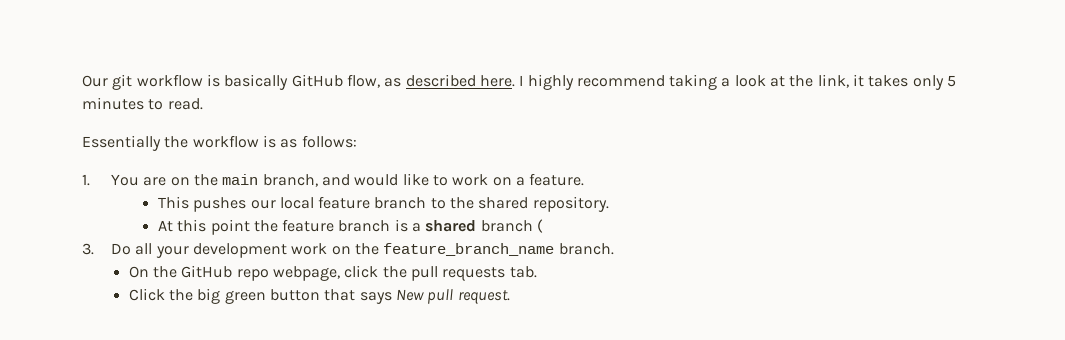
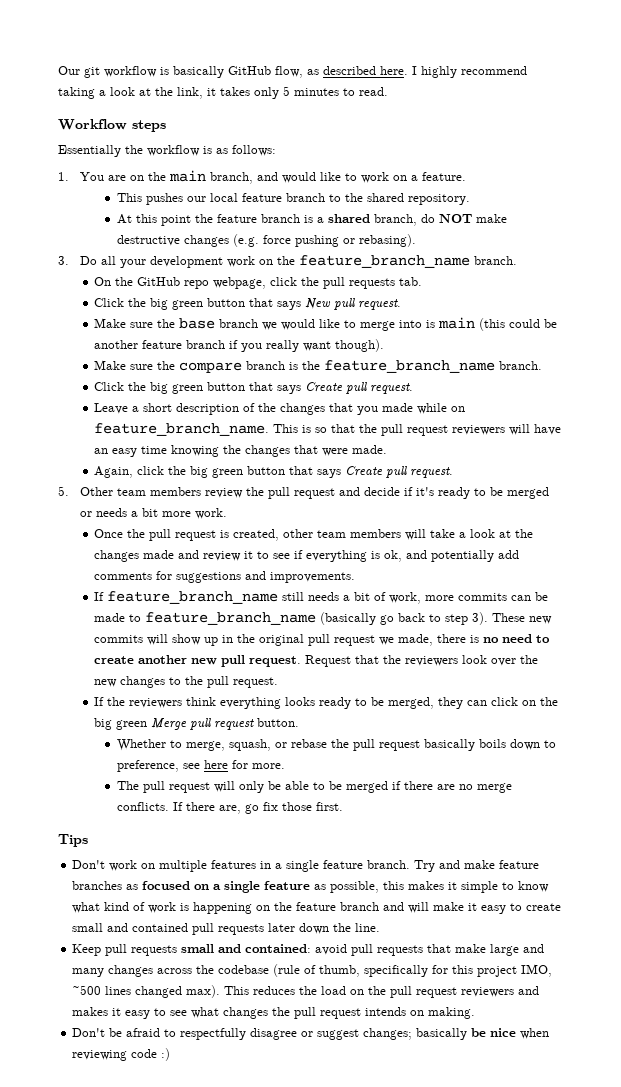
(203, 104) none -> [58,119,166,132] // Workflow steps
[480,219,544,233] branch ( -> [373,214,507,226] [116,234,416,247] branch, do NOT make destructive changes (e.g. force pushing or rebasing).
(510, 297) none -> [94,317,558,331] [94,339,385,352] [94,360,543,373] [94,382,414,394] [94,403,466,415] [94,423,562,436] [94,445,388,457] [94,466,454,478] [58,486,550,499] [80,508,228,519] [94,529,534,541] [94,550,520,562] [94,571,356,583] [94,591,549,604] [94,612,553,625] [94,634,551,646] [94,655,539,667] [94,676,279,688] [94,697,559,709] [94,718,300,730] [116,739,556,751] [116,760,285,772] [116,781,512,793] [116,802,343,814] [58,834,88,847] [72,860,540,872] [72,881,550,893] [72,902,562,914] [72,923,381,935] [72,944,545,956] [72,964,553,977] [72,985,540,998] [72,1007,476,1019] [72,1028,550,1040] [72,1048,171,1061] // Make sure the base branch we would like to merge into is main (this could be another feature branch if you really want though). // Make sure the compare branch is the feature_branch_name branch. // Click the big green button that says Create pull request. // Leave a short description of the changes that you made while on feature_branch_name. This is so that the pull request reviewers will have an easy time knowing the changes that were made. // Again, click the big green button that says Create pull request. // 5. Other team members review the pull request and decide if it's ready to be merged or needs a bit more work. // Once the pull request is created, other team members will take a look at the changes made and review it to see if everything is ok, and potentially add comments for suggestions and improvements. // If feature_branch_name still needs a bit of work, more commits can be made to feature_branch_name (basically go back to step 3). These new commits will show up in the original pull request we made, there is no need to create another new pull request. Request that the reviewers look over the new changes to the pull request. // If the reviewers think everything looks ready to be merged, they can click on the big green Merge pull request button. // Whether to merge, squash, or rebase the pull request basically boils down to preference, see here for more. // The pull request will only be able to be merged if there are no merge conflicts. If there are, go fix those first. // Tips // Don't work on multiple features in a single feature branch. Try and make feature branches as focused on a single feature as possible, this makes it simple to know what kind of work is happening on the feature branch and will make it easy to create small and contained pull requests later down the line. // Keep pull requests small and contained: avoid pull requests that make large and many changes across the codebase (rule of thumb, specifically for this project IMO, ~500 lines changed max). This reduces the load on the pull request reviewers and makes it easy to see what changes the pull request intends on making. // Don't be afraid to respectfully disagree or suggest changes; basically be nice when reviewing code :)

